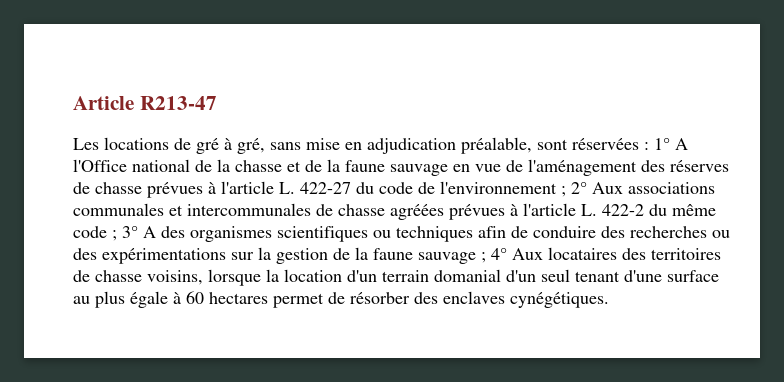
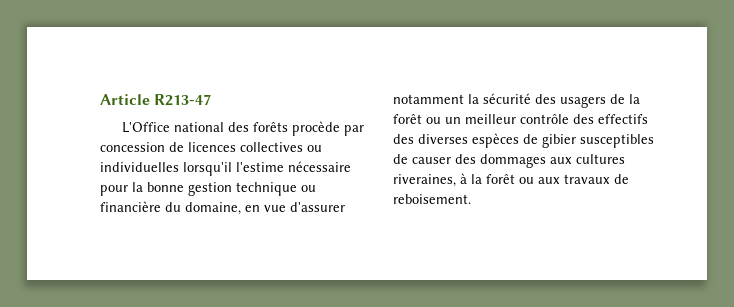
[73,137,688,154] [73,159,729,176] [73,181,715,198] [73,203,716,220] [73,226,730,242] [73,247,721,264] [73,269,719,286] [73,291,609,308] Les locations de gré à gré, sans mise en adjudication préalable, sont réservées : 1° A l'Office national de la chasse et de la faune sauvage en vue de l'aménagement des réserves de chasse prévues à l'article L. 422-27 du code de l'environnement ; 2° Aux associations communales et intercommunales de chasse agréées prévues à l'article L. 422-2 du même code ; 3° A des organismes scientifiques ou techniques afin de conduire des recherches ou des expérimentations sur la gestion de la faune sauvage ; 4° Aux locataires des territoires de chasse voisins, lorsque la location d'un terrain domanial d'un seul tenant d'une surface au plus égale à 60 hectares permet de résorber des enclaves cynégétiques. -> [122,121,365,136] [100,142,322,152] [100,161,351,176] [100,182,316,196] [100,201,345,215] [393,93,640,108] [393,114,648,124] [393,133,654,148] [393,154,625,168] [393,173,629,187] [393,194,471,204] L'Office national des forêts procède par concession de licences collectives ou individuelles lorsqu'il l'estime nécessaire pour la bonne gestion technique ou financière du domaine, en vue d'assurer notamment la sécurité des usagers de la forêt ou un meilleur contrôle des effectifs des diverses espèces de gibier susceptibles de causer des dommages aux cultures riveraines, à la forêt ou aux travaux de reboisement.

